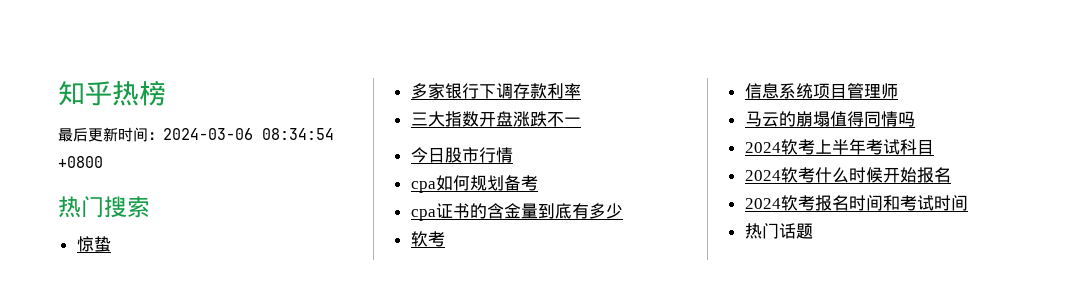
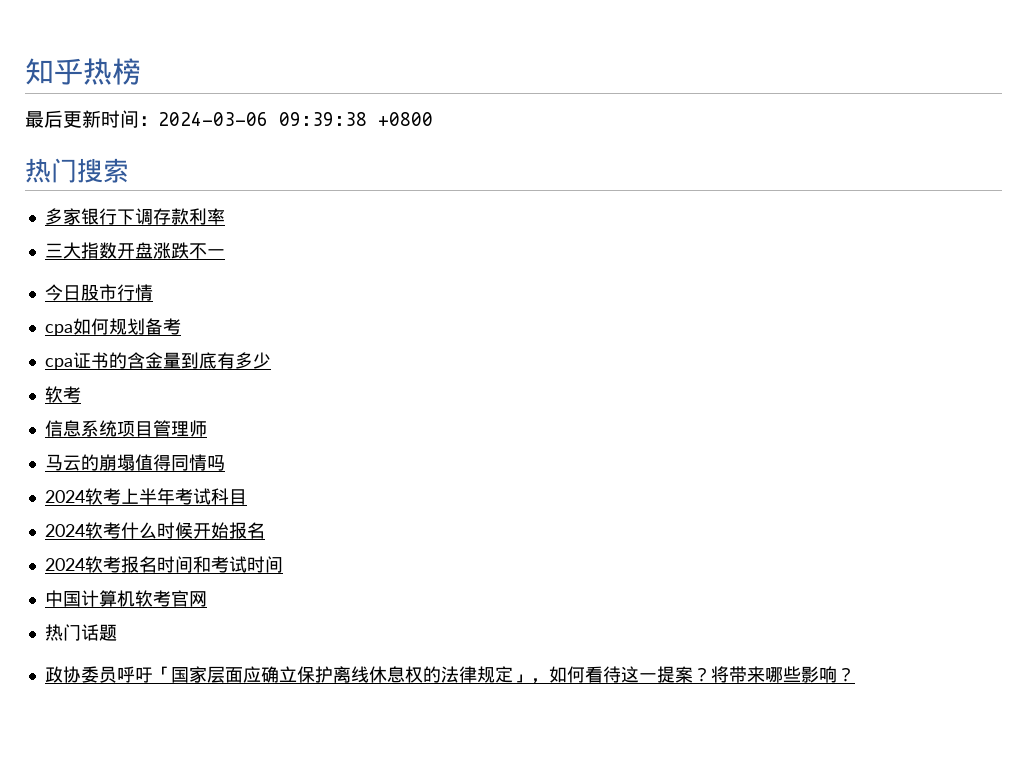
[262,128,334,140] 08:34:54 -> [279,112,367,126] 09:39:38
[76,236,111,252] // 惊蛰 -> (129, 170) none
[744,223,813,239] 热门话题 -> [44,590,207,607] [44,624,117,641] [44,666,855,684] 中国计算机软考官网 // 热门话题 // 政协委员呼吁「国家层面应确立保护离线休息权的法律规定」，如何看待这一提案？将带来哪些影响？

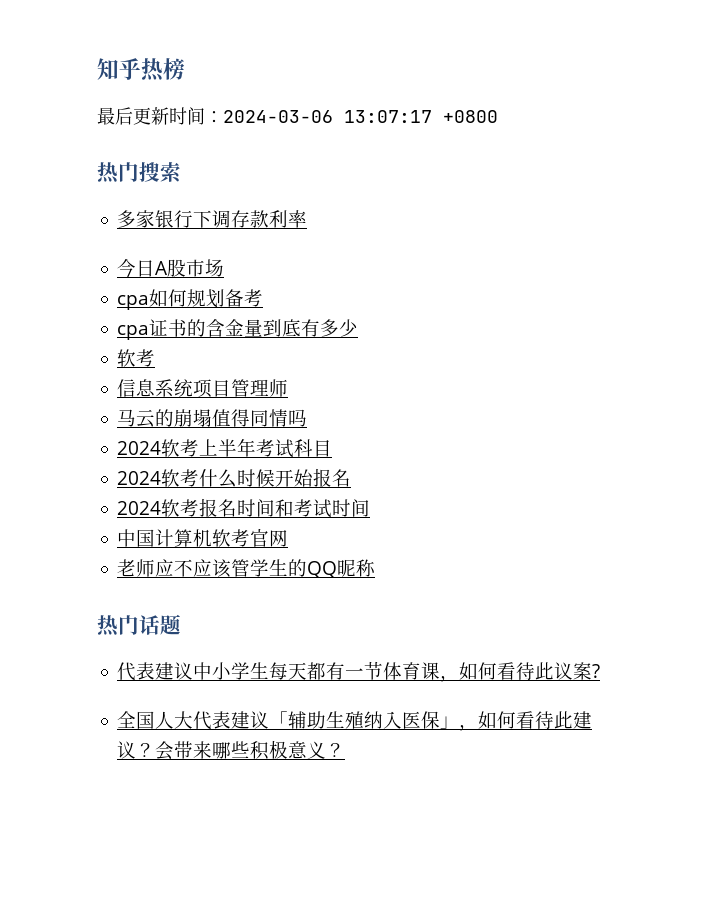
[279,112,367,126] 09:39:38 -> [344,110,432,123] 13:07:17
[44,242,225,259] // 三大指数开盘涨跌不一 -> (308, 219) none
[80,284,153,301] 股市行情 -> [155,259,225,277] A股市场
[44,624,117,641] [44,666,837,684] 热门话题 // 政协委员呼吁「国家层面应确立保护离线休息权的法律规定」，如何看待这一提案？将带来哪些影响 -> [117,559,376,578] [97,614,181,637] [117,661,601,682] [117,711,593,731] [117,740,327,760] 老师应不应该管学生的QQ昵称 // 热门话题 // 代表建议中小学生每天都有一节体育课，如何看待此议案? // 全国人大代表建议「辅助生殖纳入医保」，如何看待此建议？会带来哪些积极意义

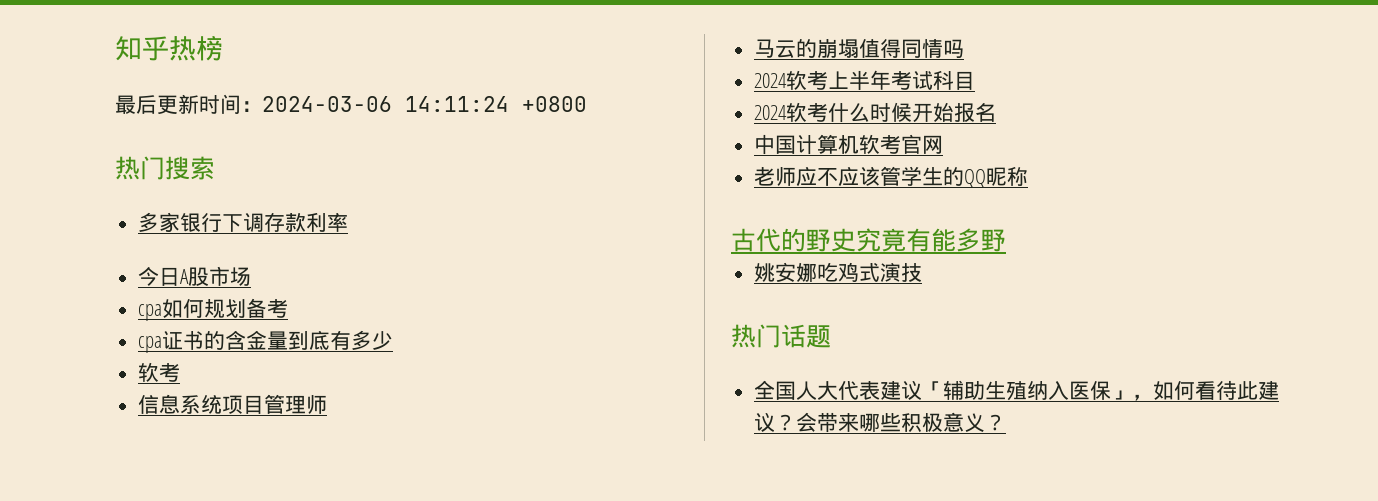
[344,110,432,123] 13:07:17 -> [405,96,509,112] 14:11:24
[117,498,371,518] // 2024软考报名时间和考试时间 -> (997, 112) none
[97,614,181,637] [117,661,601,682] 热门话题 // 代表建议中小学生每天都有一节体育课，如何看待此议案? -> [731,228,1006,252] [754,262,923,283] [731,324,831,348] 古代的野史究竟有能多野 // 姚安娜吃鸡式演技 // 热门话题

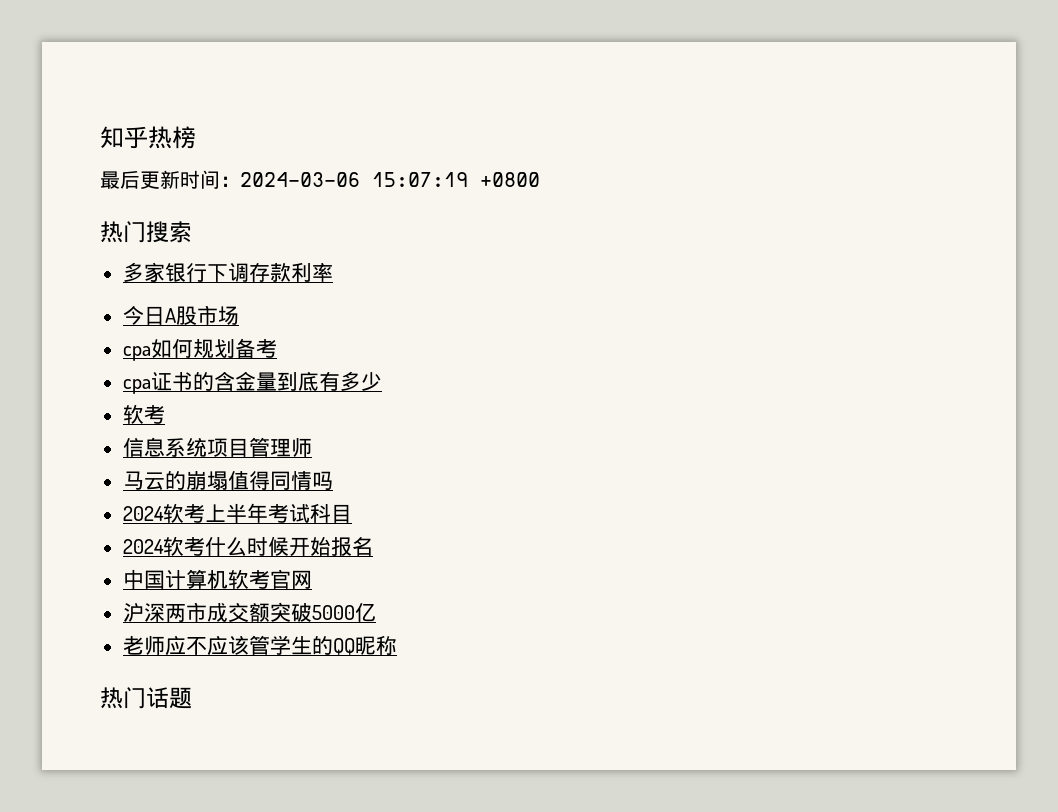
[405,96,509,112] 14:11:24 -> [372,172,468,187] 15:07:19
(944, 144) none -> [122,602,376,623] // 沪深两市成交额突破5000亿
[731,228,1006,252] [754,262,923,283] [731,324,831,348] [754,380,1280,401] [754,412,1007,433] 古代的野史究竟有能多野 // 姚安娜吃鸡式演技 // 热门话题 // 全国人大代表建议「辅助生殖纳入医保」，如何看待此建议？会带来哪些积极意义？ -> [100,687,192,709] 热门话题

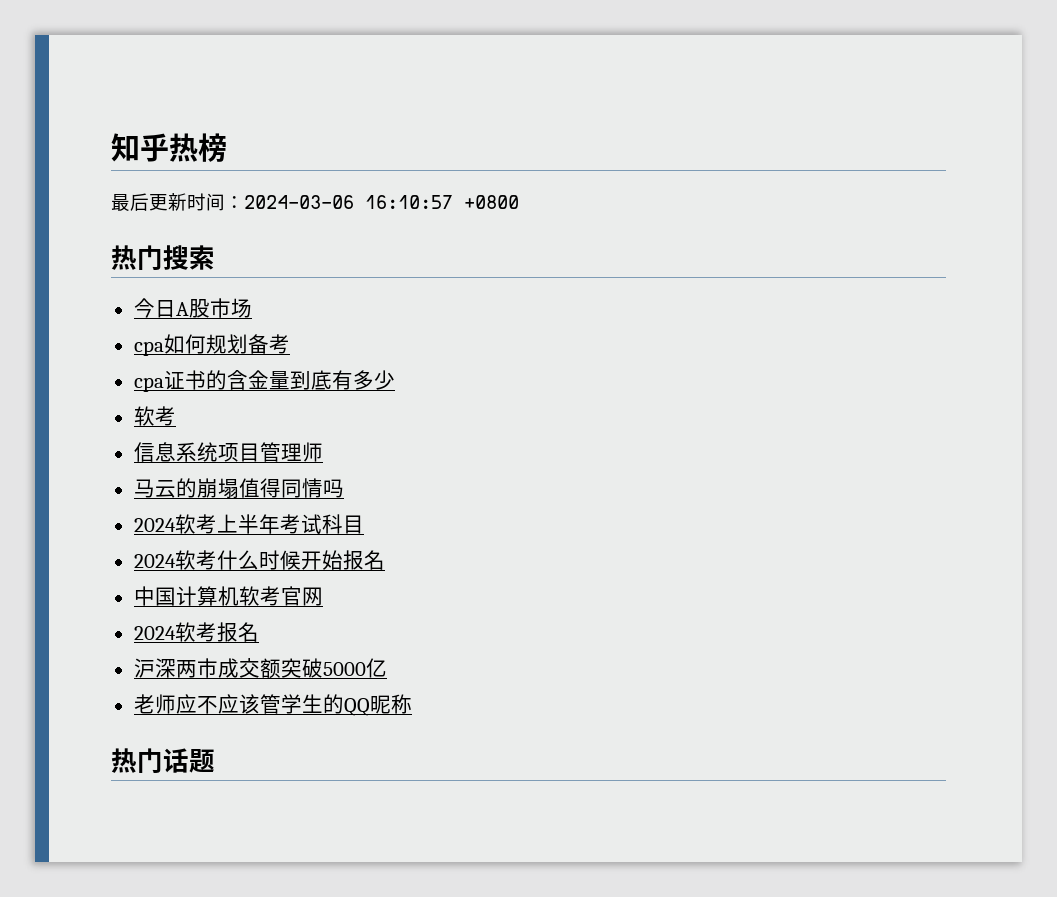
[372,172,468,187] 15:07:19 -> [365,195,453,209] 16:10:57
[122,262,333,282] // 多家银行下调存款利率 -> (215, 257) none
(312, 579) none -> [133,622,259,642] // 2024软考报名

